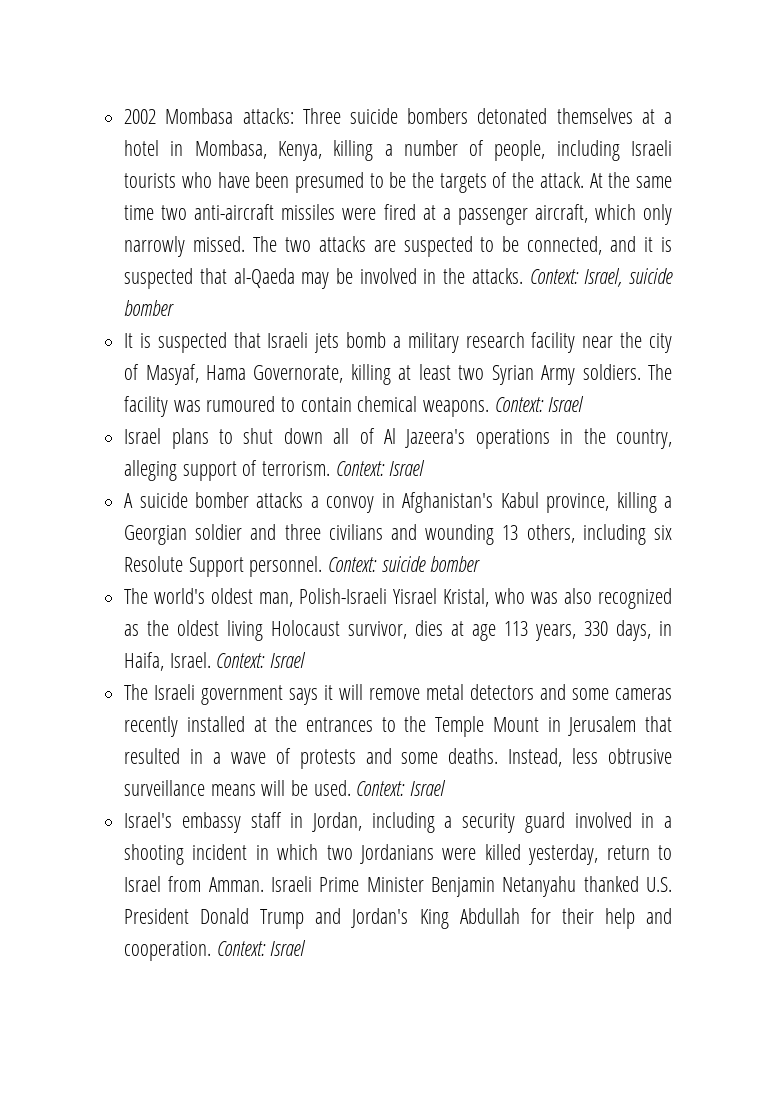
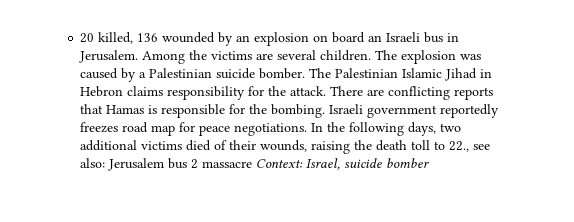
[124,108,672,124] [124,140,672,161] [124,172,672,193] [124,204,672,225] [124,236,673,257] [124,268,673,289] [124,300,175,316] [124,332,672,353] [124,364,672,385] [124,396,585,417] [124,428,673,449] [124,460,426,481] [124,492,672,513] [124,524,672,545] [124,556,481,577] [124,588,672,609] [124,620,672,641] [124,652,307,671] [124,684,672,705] [124,716,672,737] [124,748,672,769] [124,780,447,796] [124,812,672,833] [124,844,672,865] [124,876,672,897] [124,908,672,929] [124,940,307,961] 2002 Mombasa attacks: Three suicide bombers detonated themselves at a hotel in Mombasa, Kenya, killing a number of people, including Israeli tourists who have been presumed to be the targets of the attack. At the same time two anti-aircraft missiles were fired at a passenger aircraft, which only narrowly missed. The two attacks are suspected to be connected, and it is suspected that al-Qaeda may be involved in the attacks. Context: Israel, suicide bomber // It is suspected that Israeli jets bomb a military research facility near the city of Masyaf, Hama Governorate, killing at least two Syrian Army soldiers. The facility was rumoured to contain chemical weapons. Context: Israel // Israel plans to shut down all of Al Jazeera's operations in the country, alleging support of terrorism. Context: Israel // A suicide bomber attacks a convoy in Afghanistan's Kabul province, killing a Georgian soldier and three civilians and wounding 13 others, including six Resolute Support personnel. Context: suicide bomber // The world's oldest man, Polish-Israeli Yisrael Kristal, who was also recognized as the oldest living Holocaust survivor, dies at age 113 years, 330 days, in Haifa, Israel. Context: Israel // The Israeli government says it will remove metal detectors and some cameras recently installed at the entrances to the Temple Mount in Jerusalem that resulted in a wave of protests and some deaths. Instead, less obtrusive surveillance means will be used. Context: Israel // Israel's embassy staff in Jordan, including a security guard involved in a shooting incident in which two Jordanians were killed yesterday, return to Israel from Amman. Israeli Prime Minister Benjamin Netanyahu thanked U.S. President Donald Trump and Jordan's King Abdullah for their help and cooperation. Context: Israel -> [80,32,460,46] [79,50,482,64] [80,68,493,82] [80,86,494,100] [80,104,500,118] [80,122,462,136] [80,140,491,154] [80,158,430,171] 20 killed, 136 wounded by an explosion on board an Israeli bus in Jerusalem. Among the victims are several children. The explosion was caused by a Palestinian suicide bomber. The Palestinian Islamic Jihad in Hebron claims responsibility for the attack. There are conflicting reports that Hamas is responsible for the bombing. Israeli government reportedly freezes road map for peace negotiations. In the following days, two additional victims died of their wounds, raising the death toll to 22., see also: Jerusalem bus 2 massacre Context: Israel, suicide bomber

